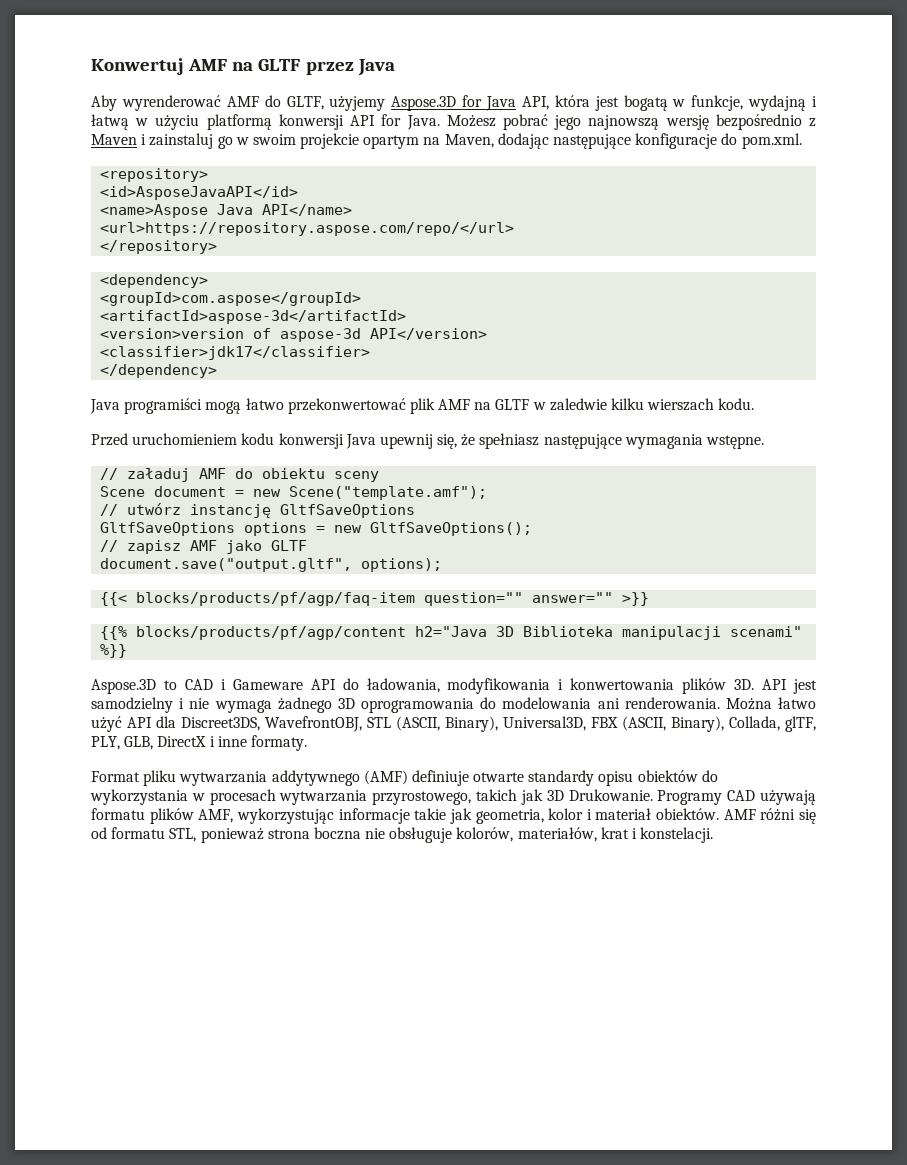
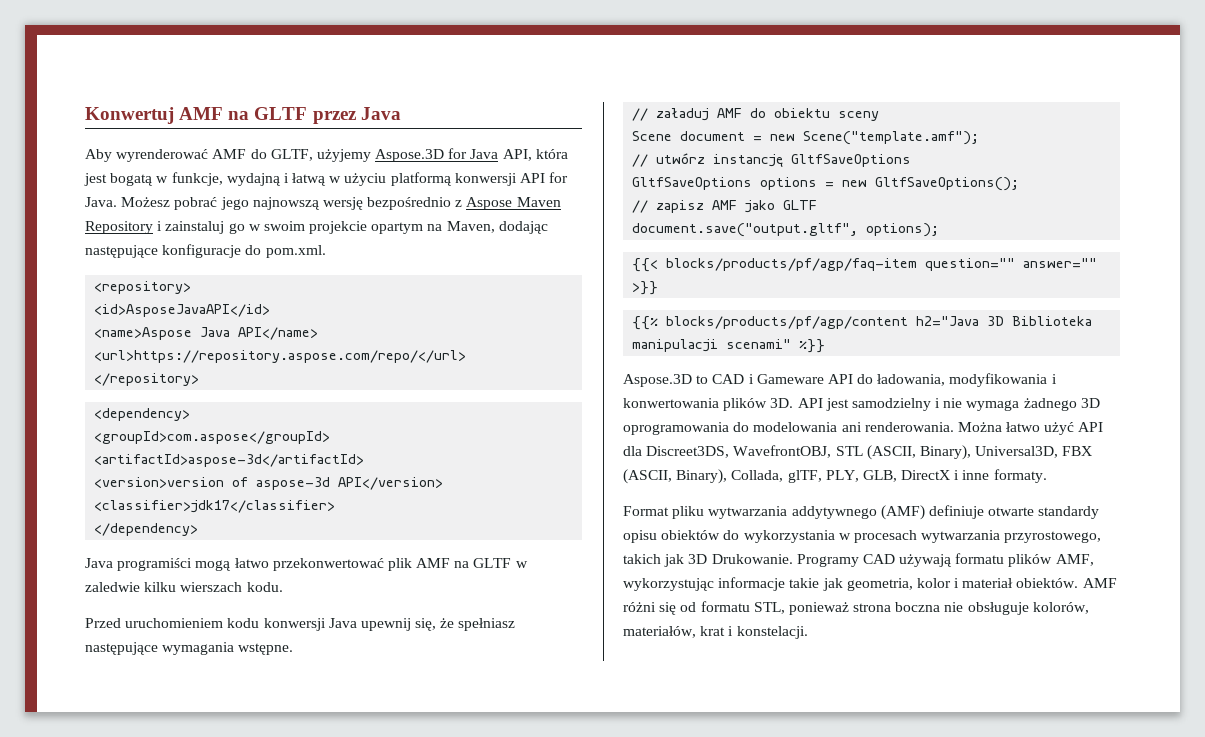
[91,134,137,145] Maven -> [466,197,561,210] [85,221,153,234] Aspose Maven Repository

